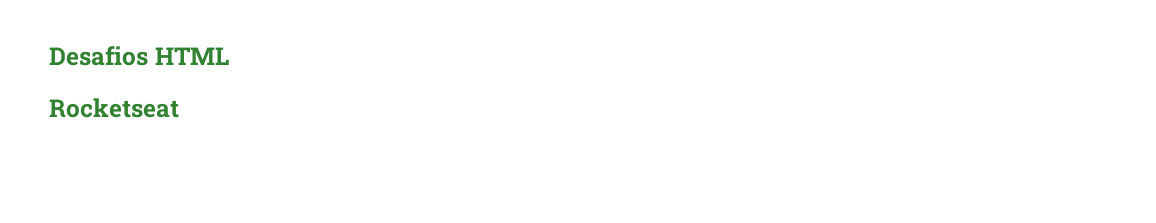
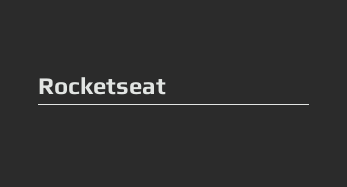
[49,46,229,66] Desafios HTML // -> (38, 86) none

